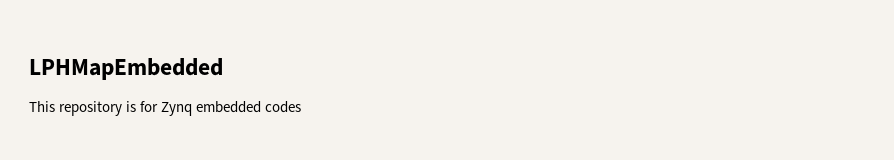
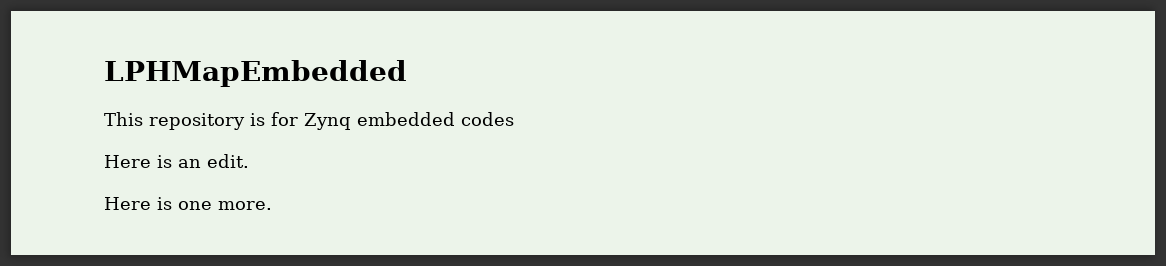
(302, 107) none -> [104,154,249,168] [104,197,272,210] // Here is an edit. // Here is one more.

